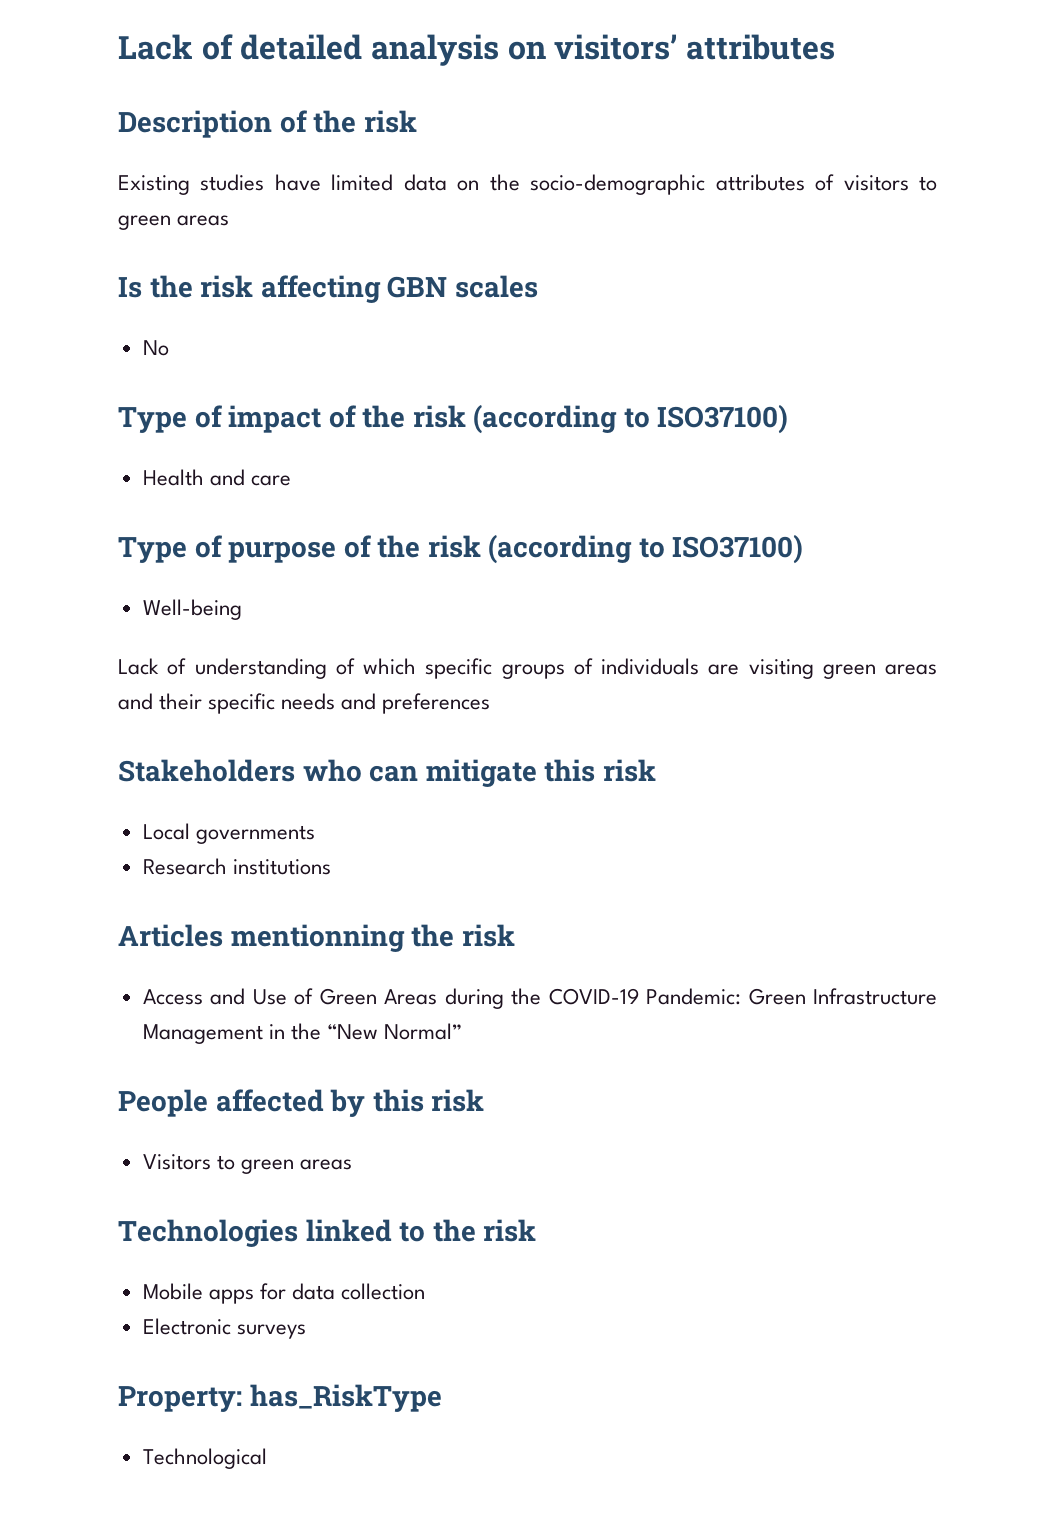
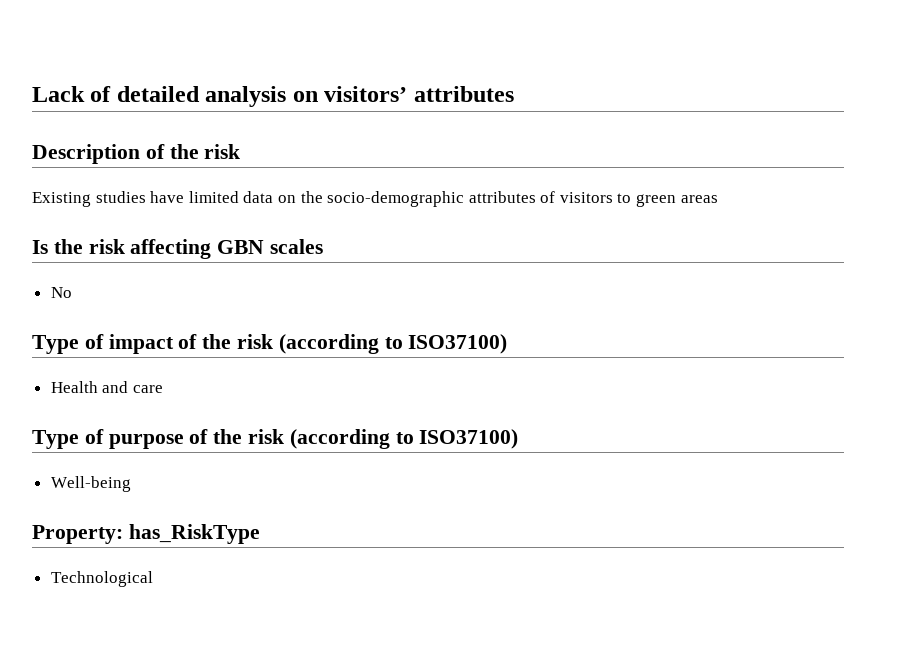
[118,658,937,679] [118,693,491,714] [118,759,656,787] [142,823,315,844] [142,858,331,875] [118,924,515,952] [142,988,938,1009] [142,1023,463,1044] [118,1089,485,1117] [142,1154,352,1174] [118,1219,537,1247] [142,1283,426,1304] [142,1318,306,1339] // Lack of understanding of which specific groups of individuals are visiting green areas and their specific needs and preferences // Stakeholders who can mitigate this risk // Local governments // Research institutions // Articles mentionning the risk // Access and Use of Green Areas during the COVID-19 Pandemic: Green Infrastructure Management in the “New Normal” // People affected by this risk // Visitors to green areas // Technologies linked to the risk // Mobile apps for data collection // Electronic surveys -> (131, 484) none

